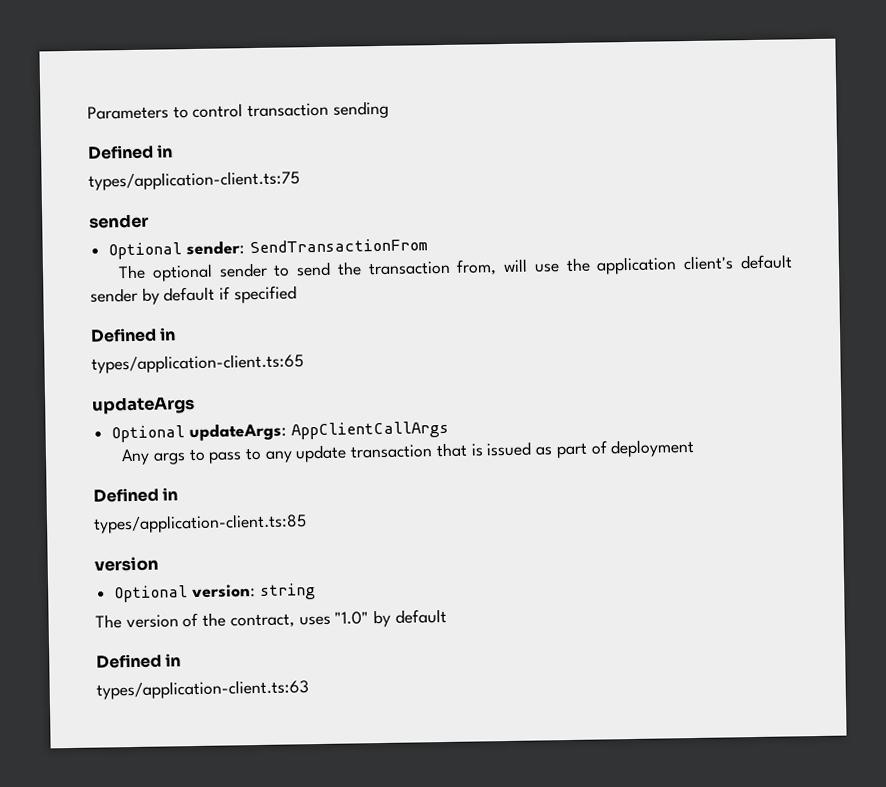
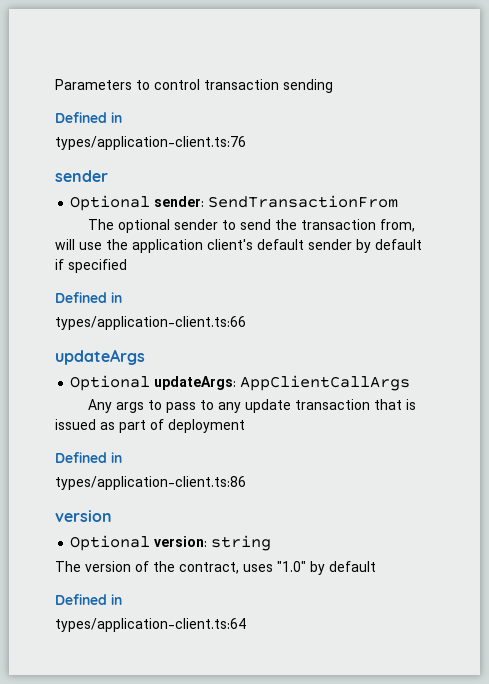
[88,170,300,191] types/application-client.ts:75 -> [55,136,246,150] types/application-client.ts:76
[91,353,304,374] types/application-client.ts:65 -> [55,316,246,330] types/application-client.ts:66
[93,513,307,534] types/application-client.ts:85 -> [55,476,246,490] types/application-client.ts:86
[96,679,309,700] types/application-client.ts:63 -> [55,618,246,632] types/application-client.ts:64

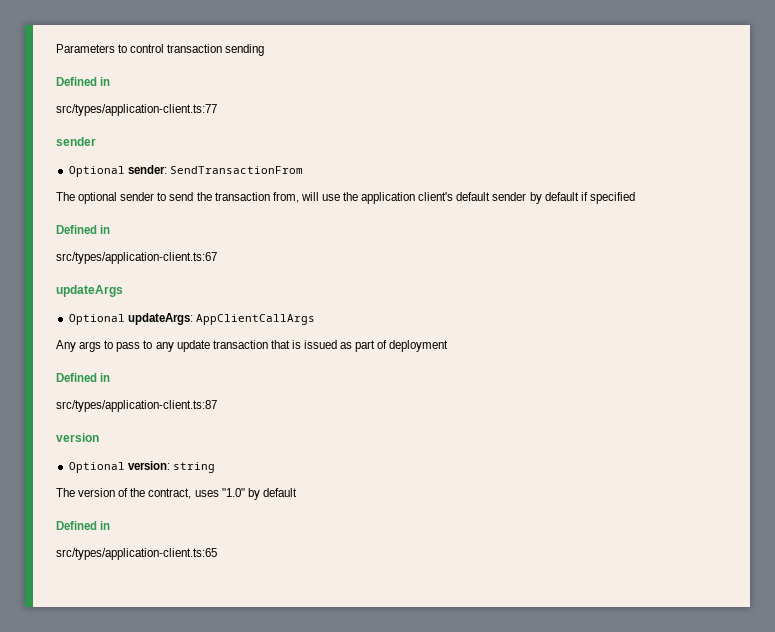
[55,136,246,150] types/application-client.ts:76 -> [56,104,217,116] src/types/application-client.ts:77
[55,316,246,330] types/application-client.ts:66 -> [56,252,217,264] src/types/application-client.ts:67
[55,476,246,490] types/application-client.ts:86 -> [56,400,217,412] src/types/application-client.ts:87
[55,618,246,632] types/application-client.ts:64 -> [56,548,217,560] src/types/application-client.ts:65

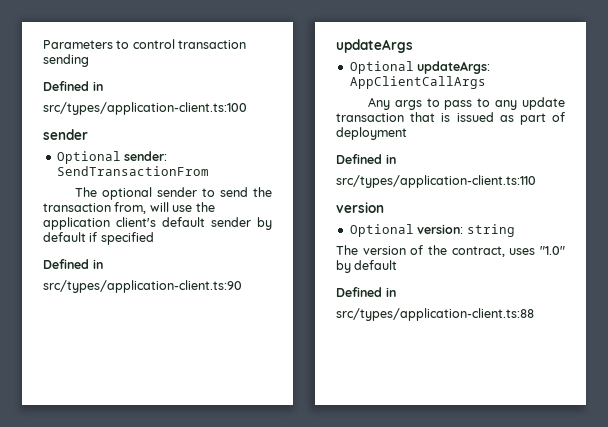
[56,104,217,116] src/types/application-client.ts:77 -> [43,102,247,115] src/types/application-client.ts:100
[56,252,217,264] src/types/application-client.ts:67 -> [43,280,242,293] src/types/application-client.ts:90
[56,400,217,412] src/types/application-client.ts:87 -> [336,175,536,188] src/types/application-client.ts:110
[56,548,217,560] src/types/application-client.ts:65 -> [336,308,534,321] src/types/application-client.ts:88

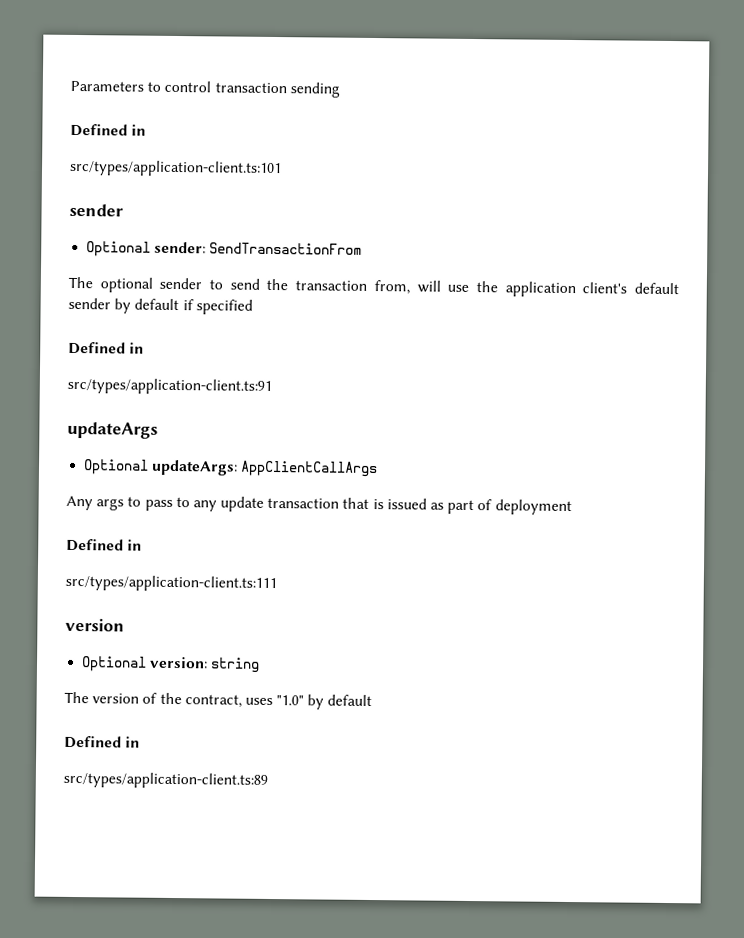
[43,102,247,115] src/types/application-client.ts:100 -> [69,159,282,178] src/types/application-client.ts:101
[43,280,242,293] src/types/application-client.ts:90 -> [67,377,272,395] src/types/application-client.ts:91
[336,175,536,188] src/types/application-client.ts:110 -> [65,574,277,593] src/types/application-client.ts:111
[336,308,534,321] src/types/application-client.ts:88 -> [63,771,268,789] src/types/application-client.ts:89

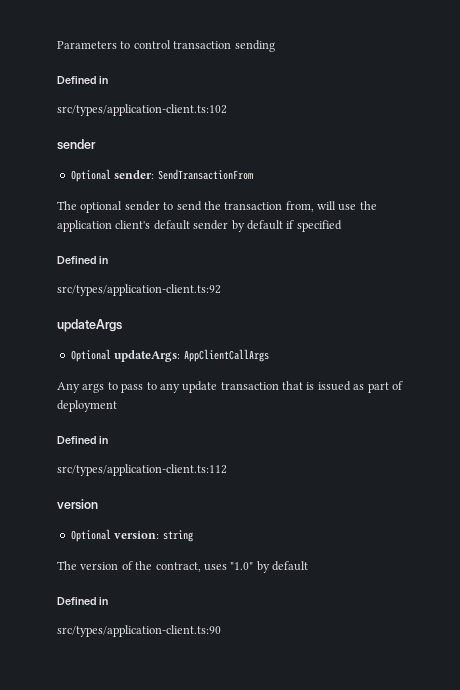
[69,159,282,178] src/types/application-client.ts:101 -> [57,104,227,116] src/types/application-client.ts:102
[67,377,272,395] src/types/application-client.ts:91 -> [57,284,221,296] src/types/application-client.ts:92
[65,574,277,593] src/types/application-client.ts:111 -> [57,464,227,476] src/types/application-client.ts:112
[63,771,268,789] src/types/application-client.ts:89 -> [57,625,221,637] src/types/application-client.ts:90

